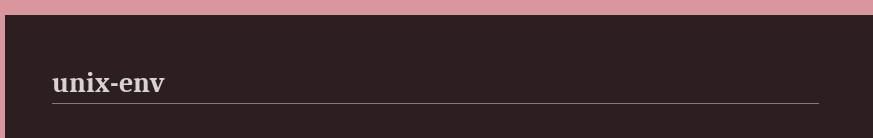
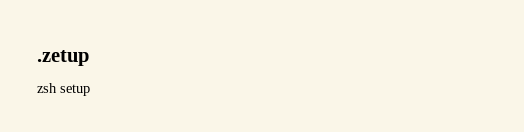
[52,72,165,92] unix-env -> [37,50,89,66] [37,83,90,96] .zetup // zsh setup

